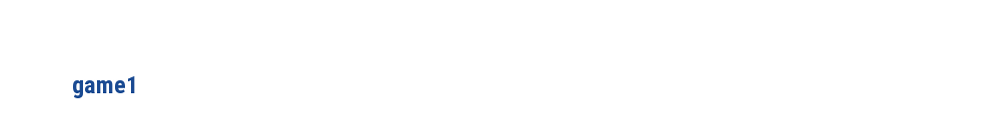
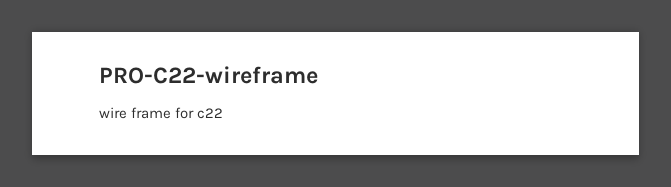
[72,76,139,99] game1 -> [99,66,318,84] [99,107,224,119] PRO-C22-wireframe // wire frame for c22

